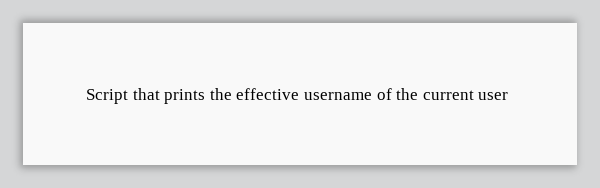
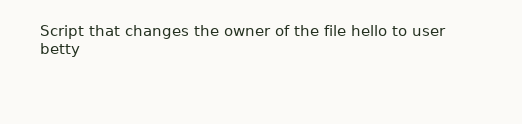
[164,88,509,104] prints the effective username of the current user -> [125,25,446,39] [40,43,80,57] changes the owner of the file hello to user betty

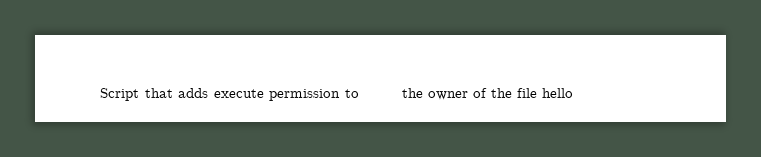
[125,25,189,39] changes -> [178,88,359,101] adds execute permission to
[392,26,446,36] [40,43,80,57] to user betty -> (573, 93) none

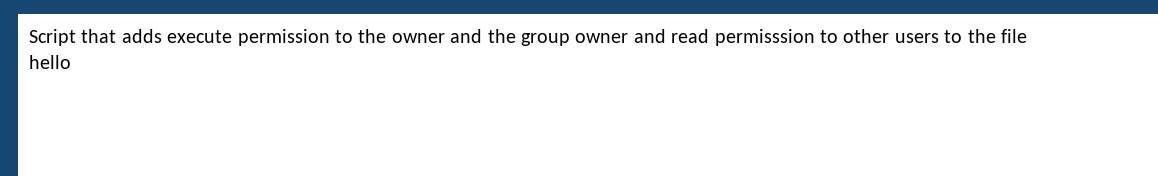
[473,88,487,98] of -> [450,29,963,46] and the group owner and read permisssion to other users to

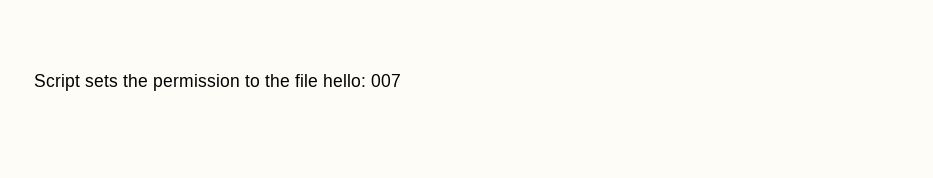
[81,29,1027,46] [29,55,71,69] that adds execute permission to the owner and the group owner and read permisssion to other users to the file hello -> [85,74,401,91] sets the permission to the file hello: 007

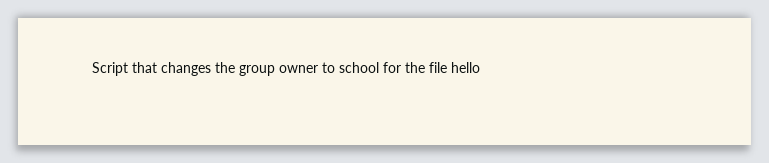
[85,74,401,91] sets the permission to the file hello: 007 -> [132,62,480,76] that changes the group owner to school for the file hello

